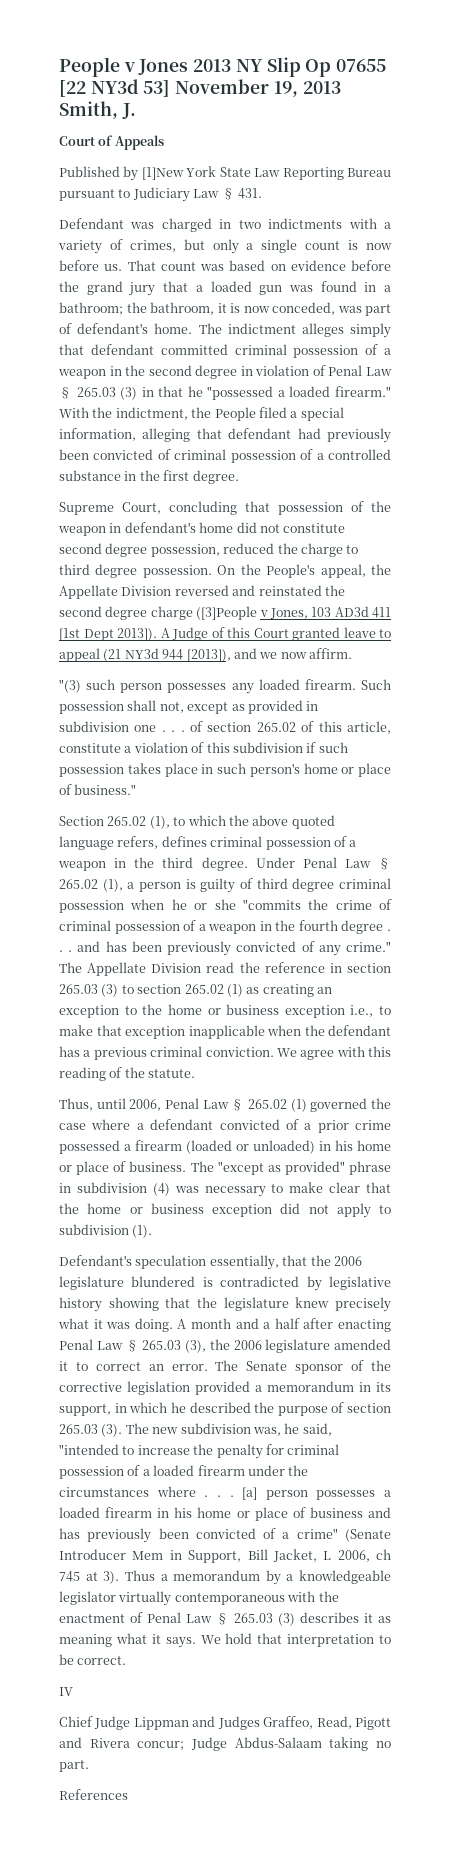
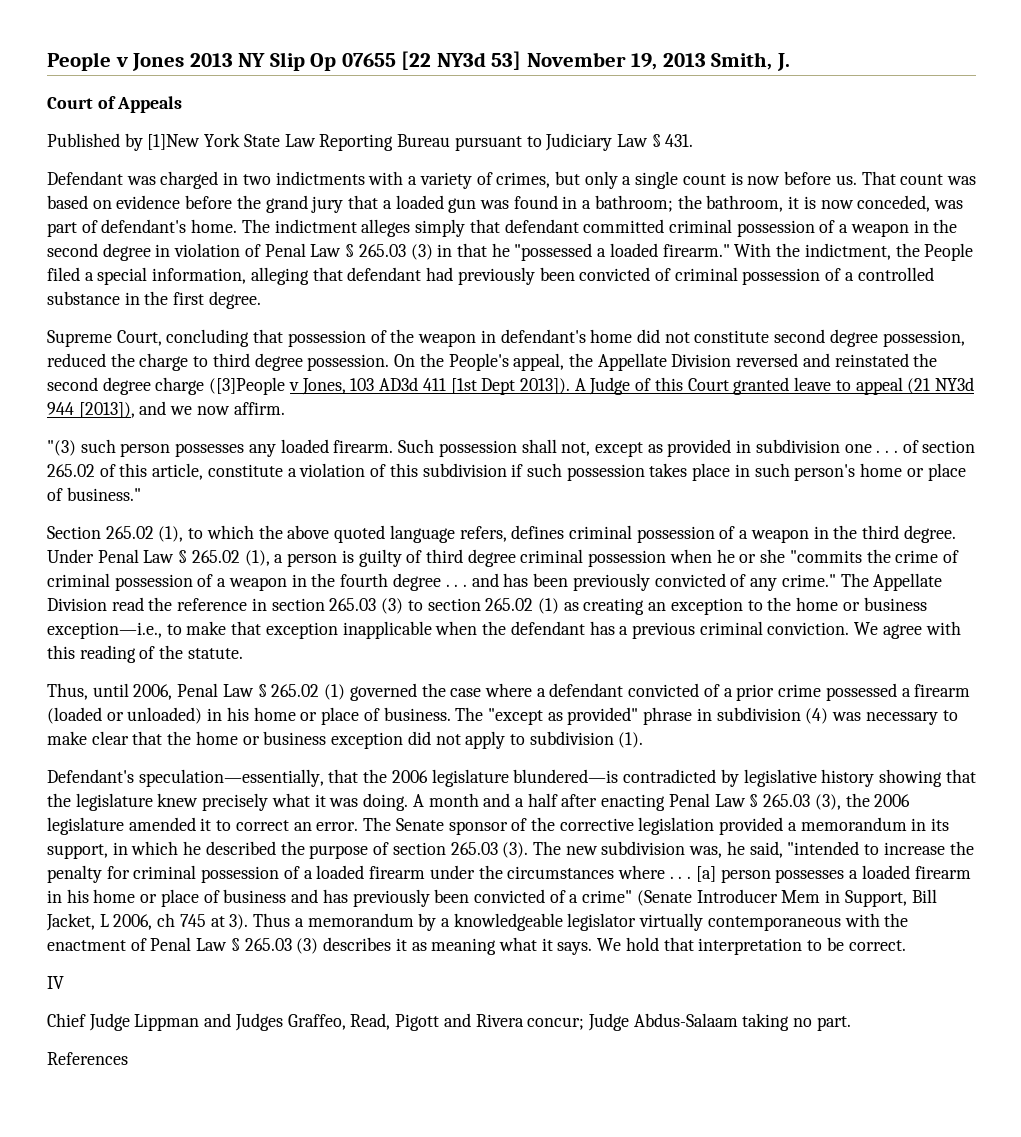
[284,1005,374,1018] exception i.e., -> [47,622,162,639] exception—i.e.,
[135,1255,279,1270] speculation essentially, -> [138,769,324,787] speculation—essentially,
[131,1276,213,1287] blundered is -> [513,769,619,783] blundered—is

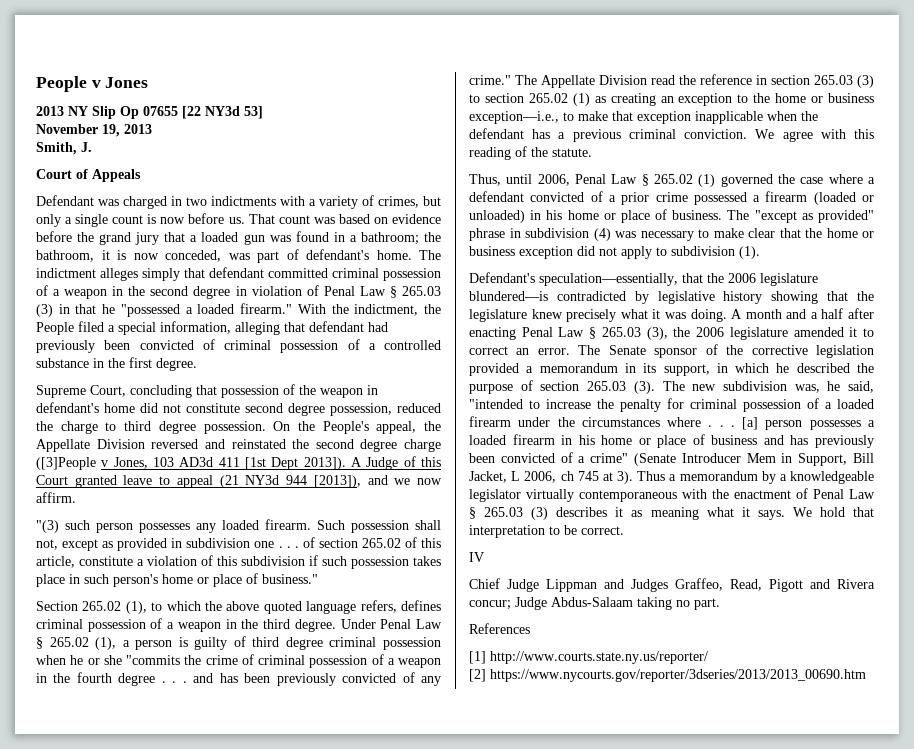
(185, 62) none -> (149, 82) //
(522, 60) none -> (263, 112) //
(706, 60) none -> (152, 129) //
[47,133,694,151] // Published by [1]New York State Law Reporting Bureau pursuant to Judiciary Law § 431. -> (141, 175) none
(128, 1058) none -> [469,651,708,664] [469,669,866,682] // [1] http://www.courts.state.ny.us/reporter/ // [2] https://www.nycourts.gov/reporter/3dseries/2013/2013_00690.htm

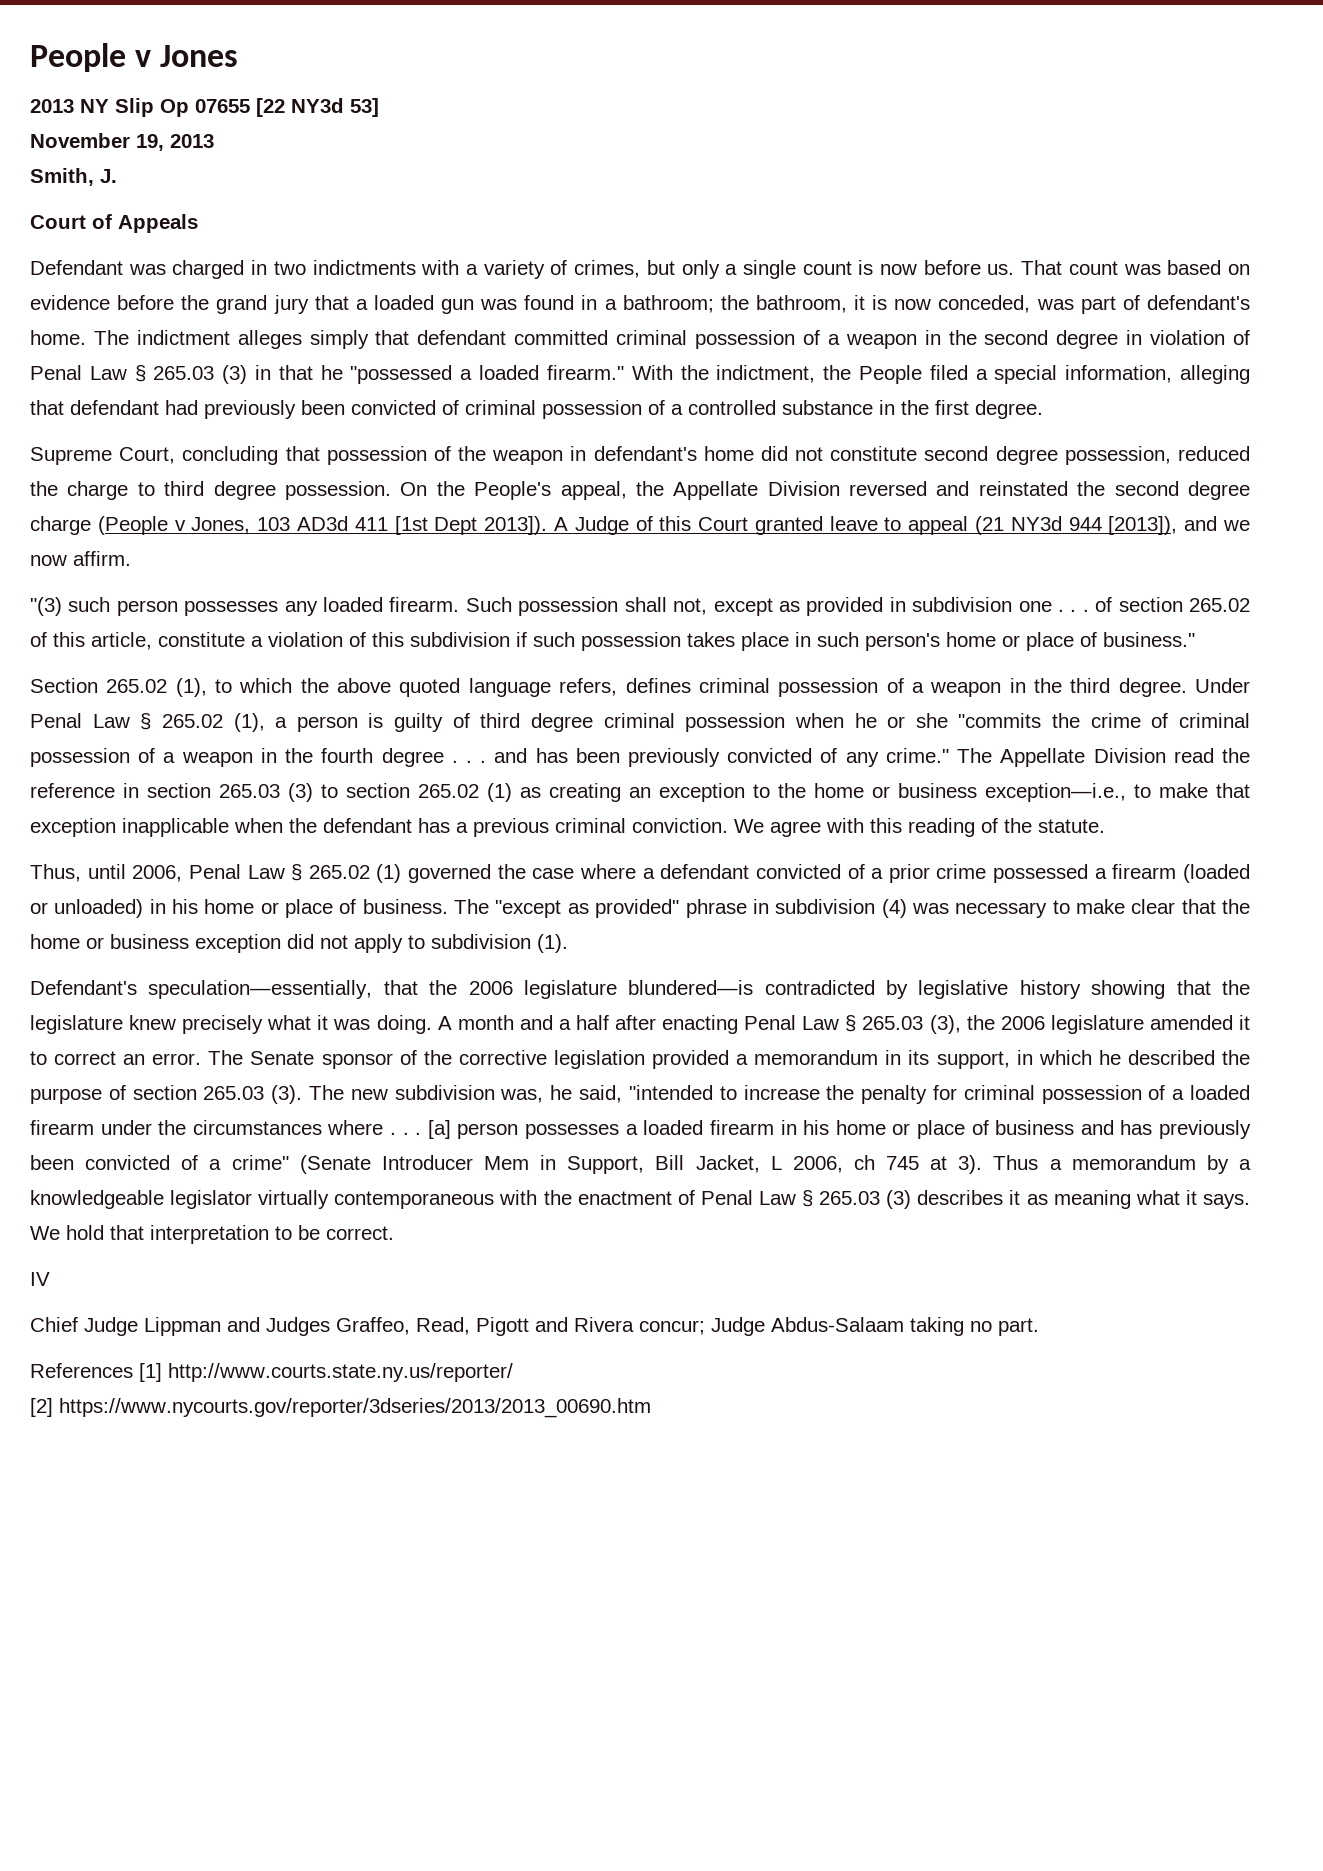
[36,457,96,470] ([3]People -> [97,516,168,535] (People
(530, 628) // -> (133, 1370) none

